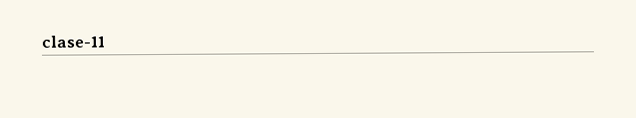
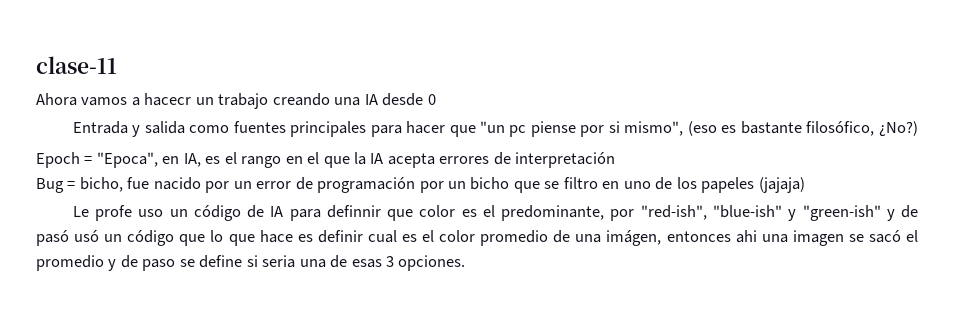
(105, 41) none -> [36,93,436,109] [72,121,918,137] [36,152,616,168] [36,177,805,193] [72,205,919,221] [36,230,919,246] [36,255,466,271] // Ahora vamos a hacecr un trabajo creando una IA desde 0 // Entrada y salida como fuentes principales para hacer que "un pc piense por si mismo", (eso es bastante filosófico, ¿No?) // Epoch = "Epoca", en IA, es el rango en el que la IA acepta errores de interpretación // Bug = bicho, fue nacido por un error de programación por un bicho que se filtro en uno de los papeles (jajaja) // Le profe uso un código de IA para definnir que color es el predominante, por "red-ish", "blue-ish" y "green-ish" y de pasó usó un código que lo que hace es definir cual es el color promedio de una imágen, entonces ahi una imagen se sacó el promedio y de paso se define si seria una de esas 3 opciones.

